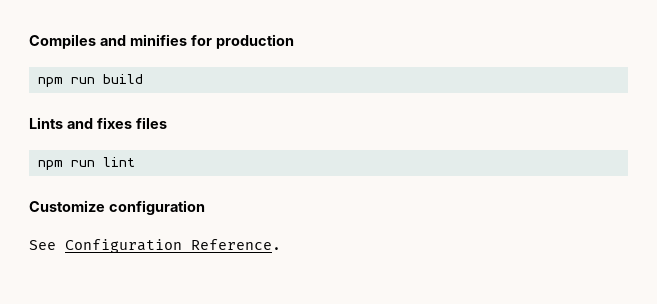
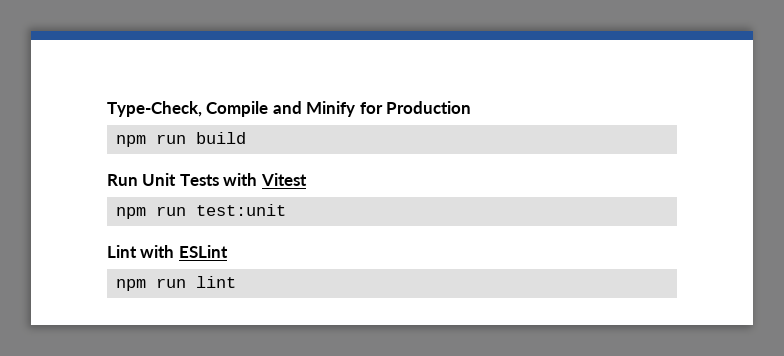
[29,34,294,49] [37,74,143,87] [29,117,167,129] [37,157,135,170] [29,200,205,215] [29,239,281,253] Compiles and minifies for production // npm run build // Lints and fixes files // npm run lint // Customize configuration // See Configuration Reference. -> [107,101,472,117] [116,132,247,147] [107,173,307,186] [116,204,287,219] [107,245,228,258] [116,276,237,291] Type-Check, Compile and Minify for Production // npm run build // Run Unit Tests with Vitest // npm run test:unit // Lint with ESLint // npm run lint

